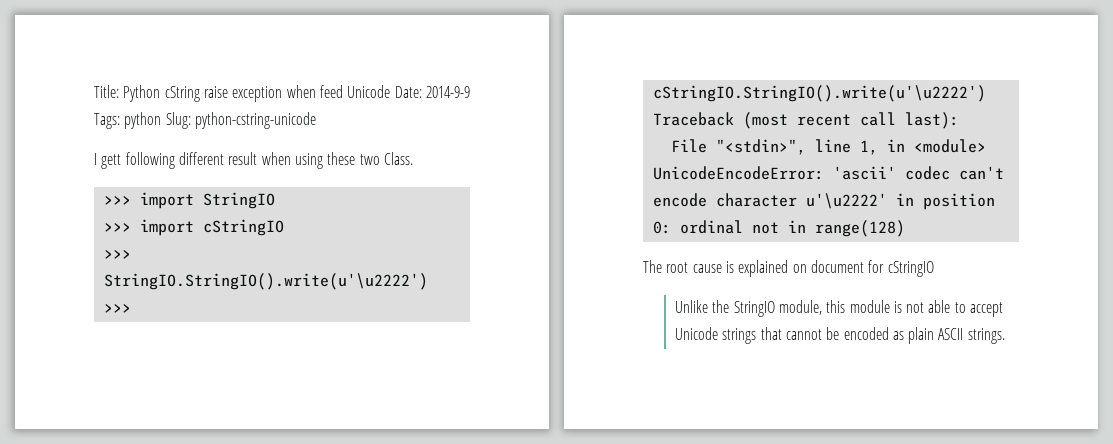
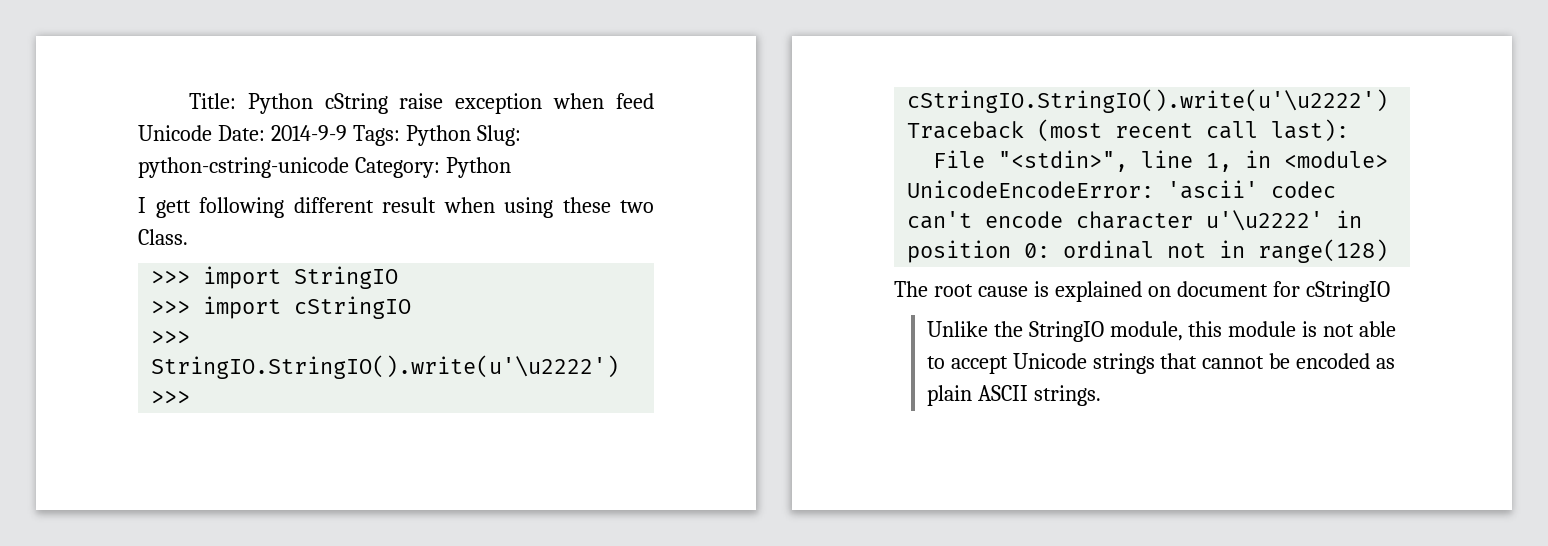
[124,112,162,129] python -> [405,125,471,146] Python
(316, 120) none -> [354,157,511,178] Category: Python

